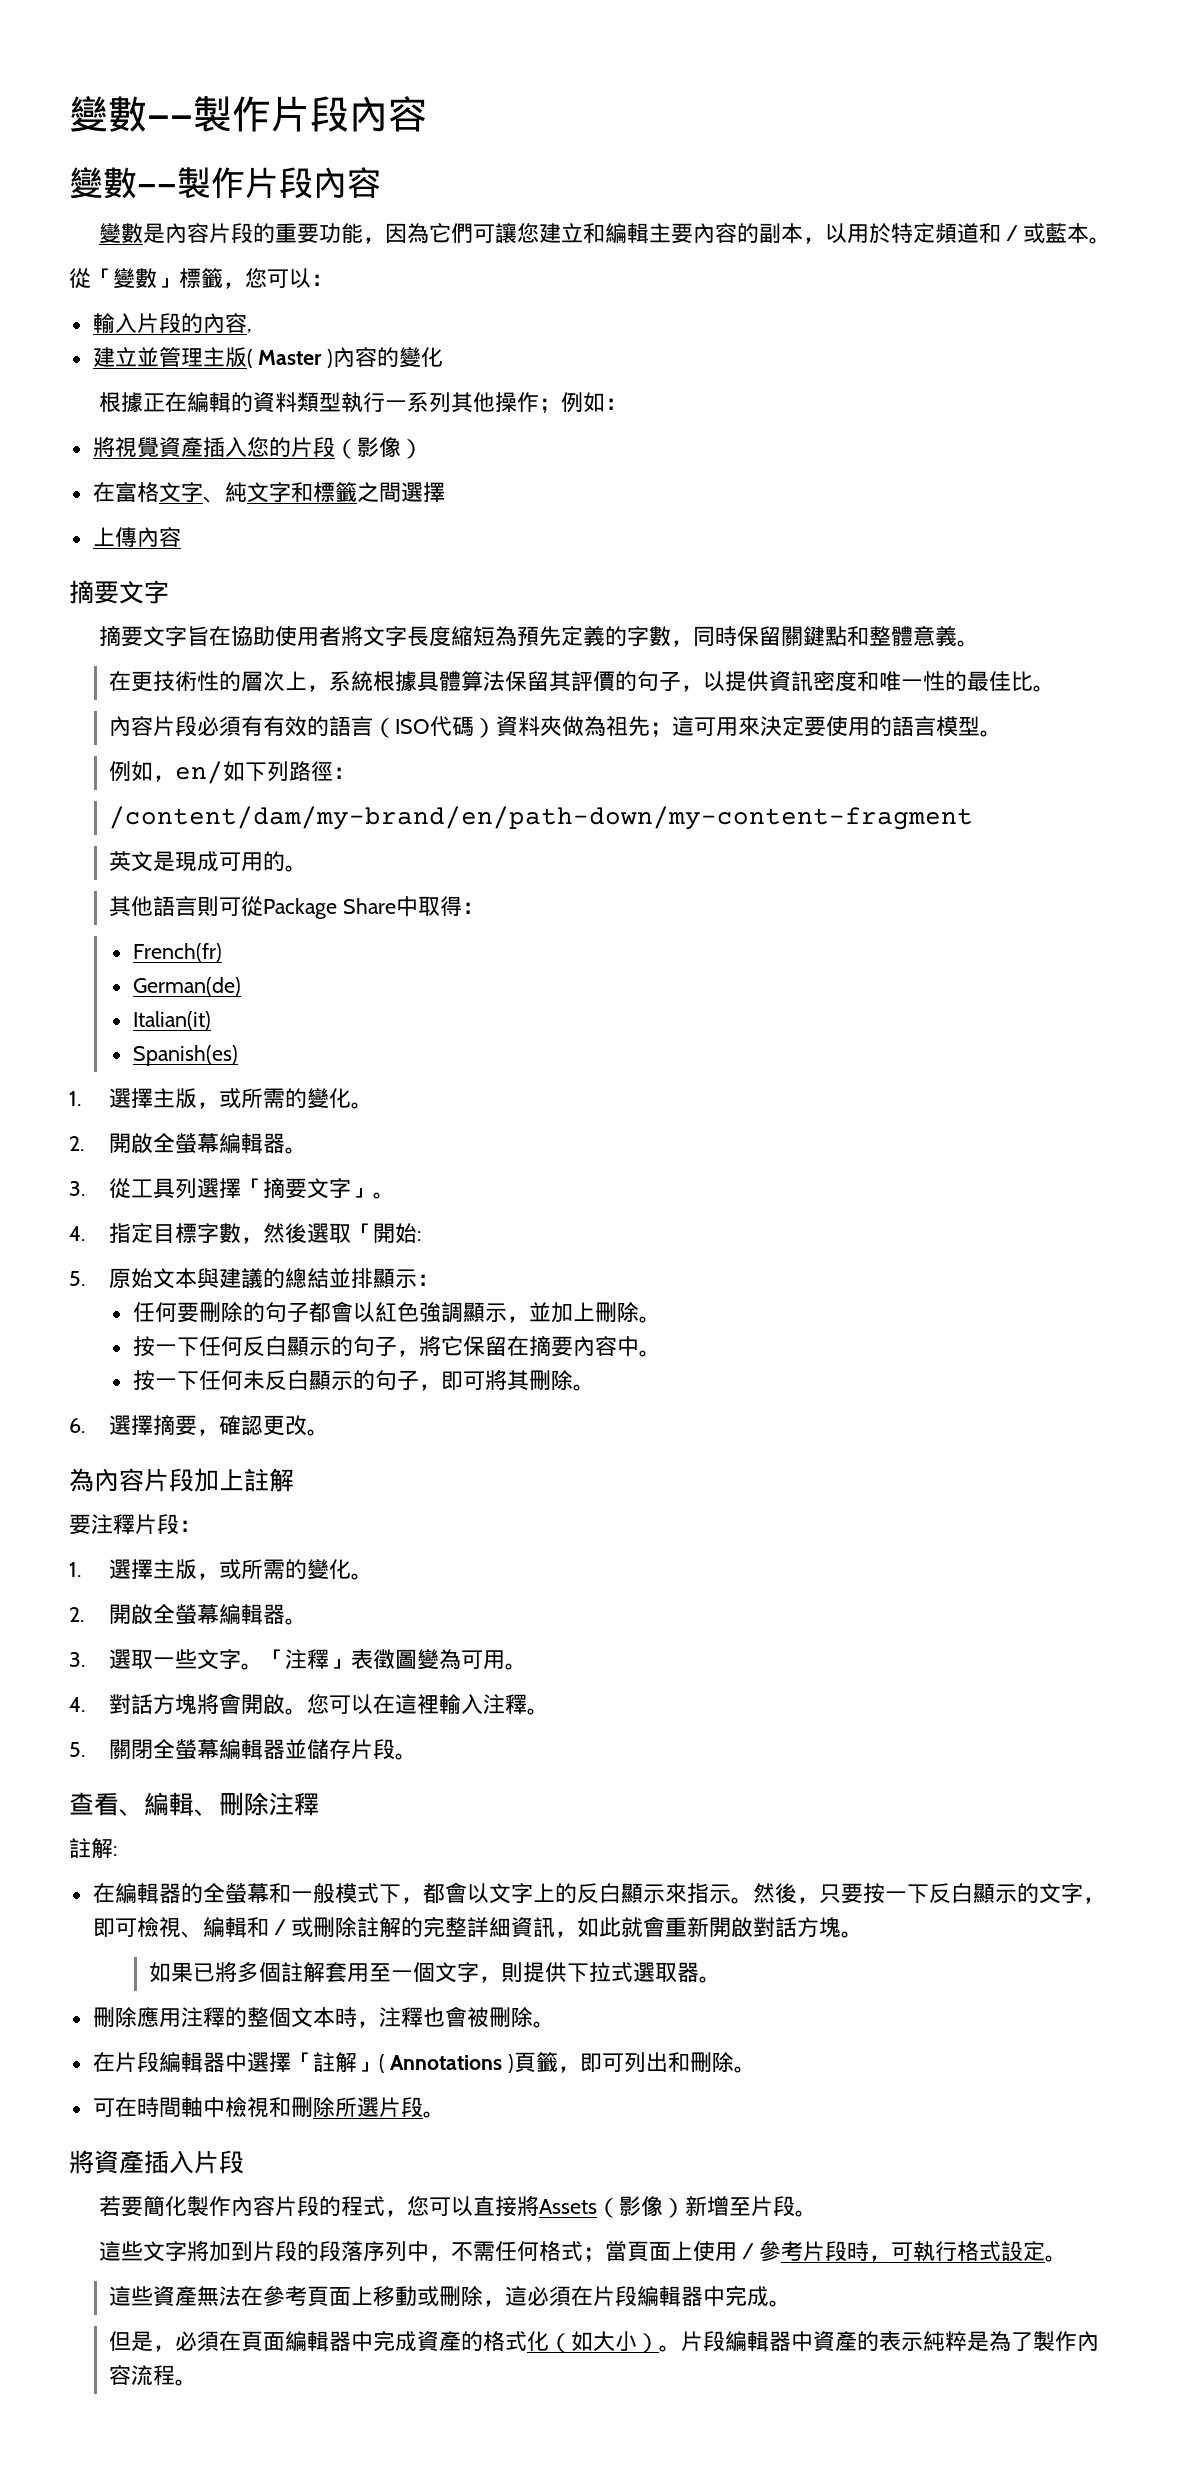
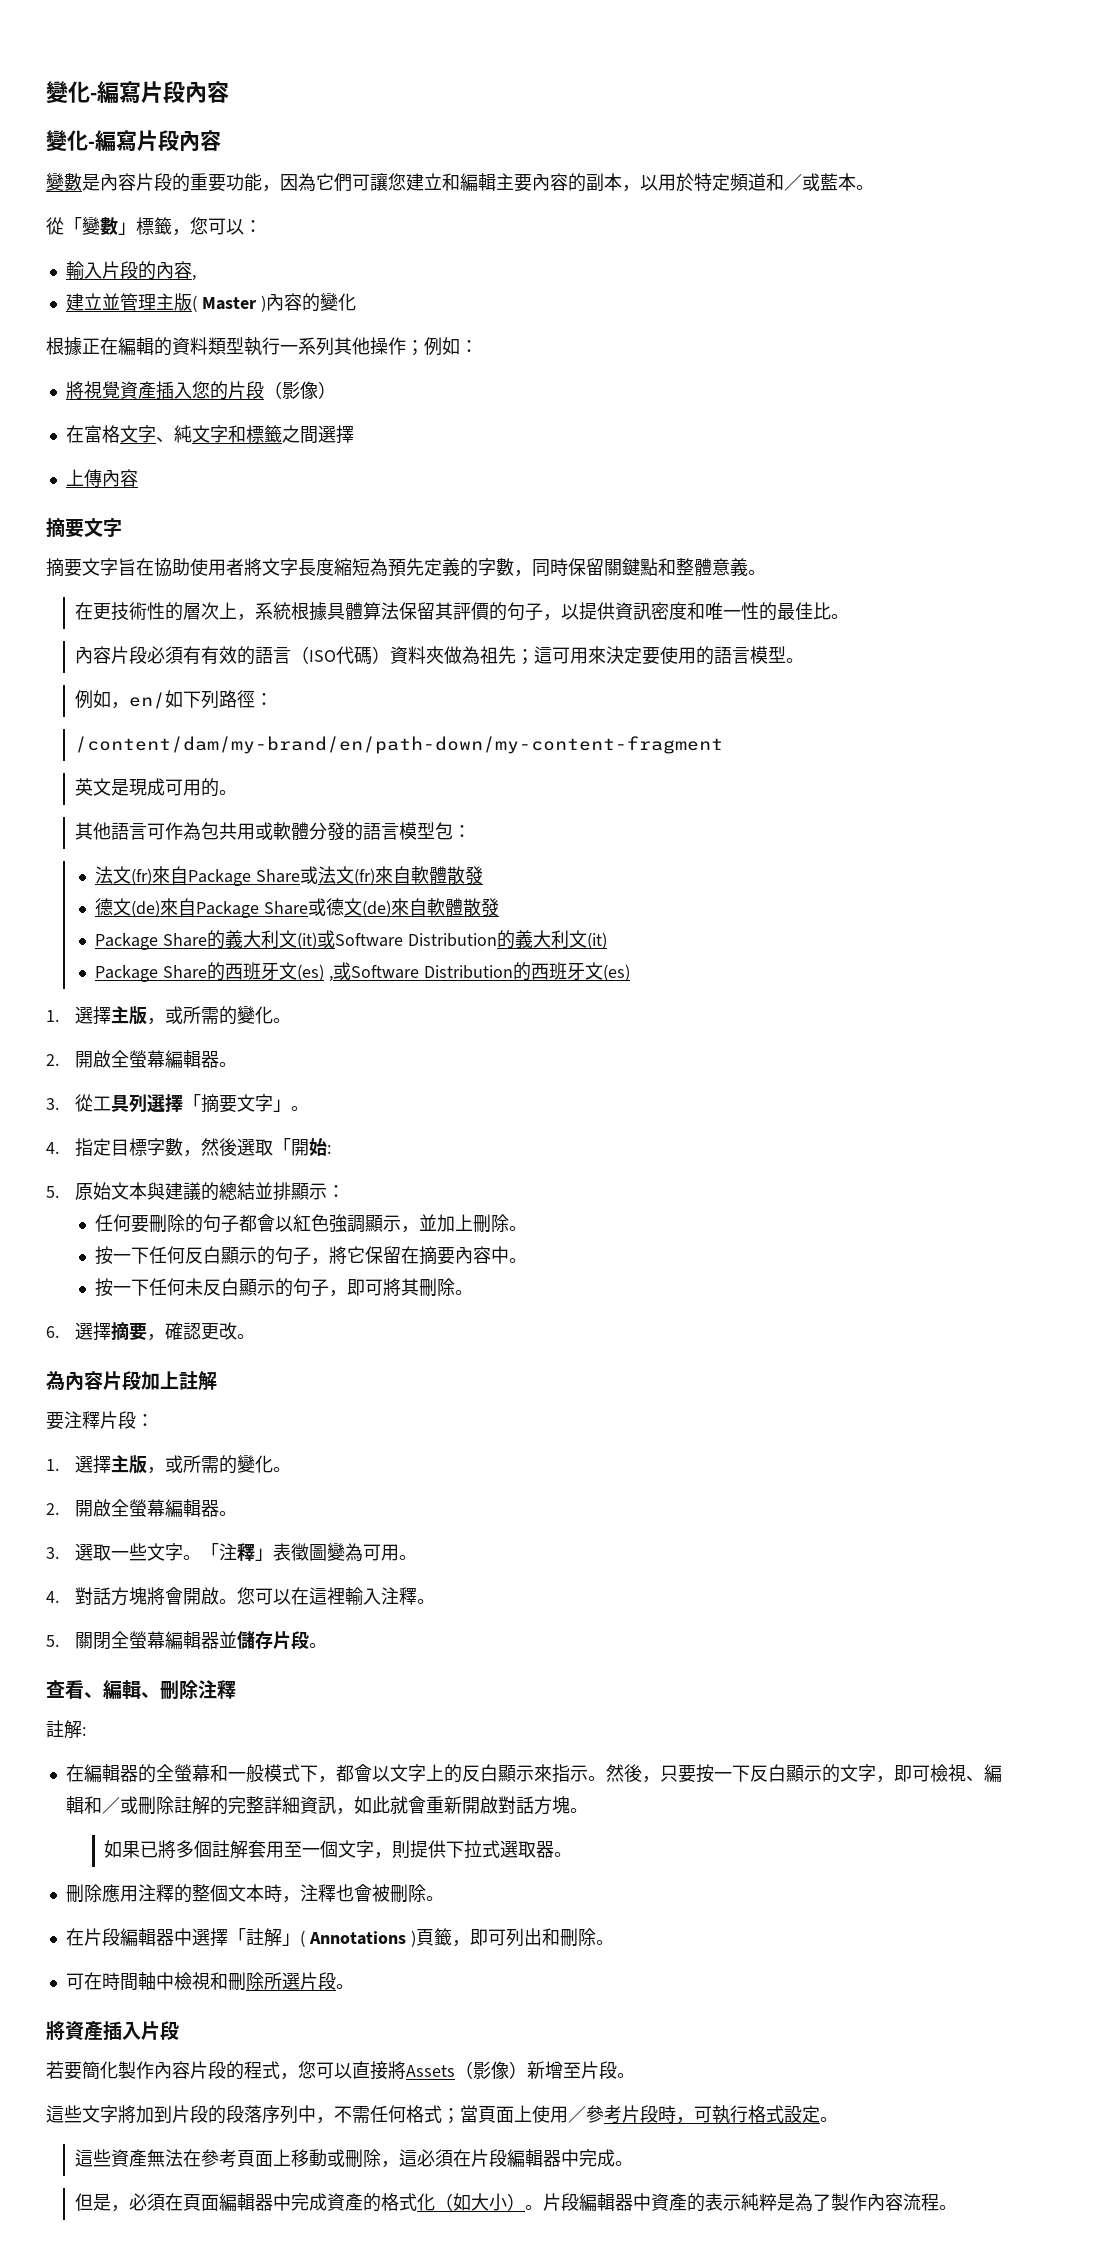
[69,96,427,132] [69,167,245,199] 變數——製作片段內容 // 變數——製作 -> [46,81,229,104] [46,130,137,152] 變化-編寫片段內容 // 變化-編寫
[197,896,484,919] [132,943,222,962] [132,977,241,996] [132,1011,211,1030] [132,1045,238,1066] 則可從Package Share中取得： // French(fr) // German(de) // Italian(it) // Spanish(es) -> [147,822,472,841] [95,866,483,886] [95,898,499,918] [95,930,607,950] [95,962,630,982] 可作為包共用或軟體分發的語言模型包： // 法文(fr)來自Package Share或法文(fr)來自軟體散發 // 德文(de)來自Package Share或德文(de)來自軟體散發 // Package Share的義大利文(it)或Software Distribution的義大利文(it) // Package Share的西班牙文(es) ,或Software Distribution的西班牙文(es)

